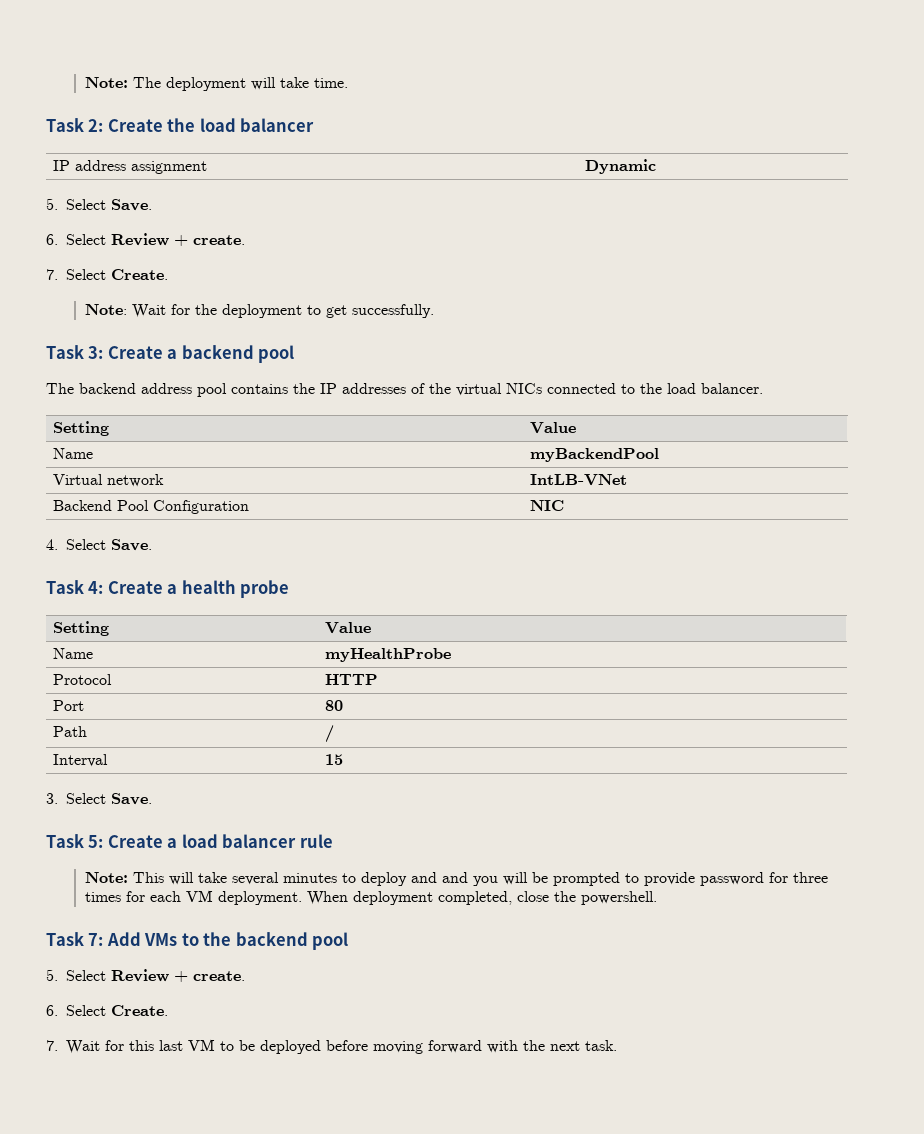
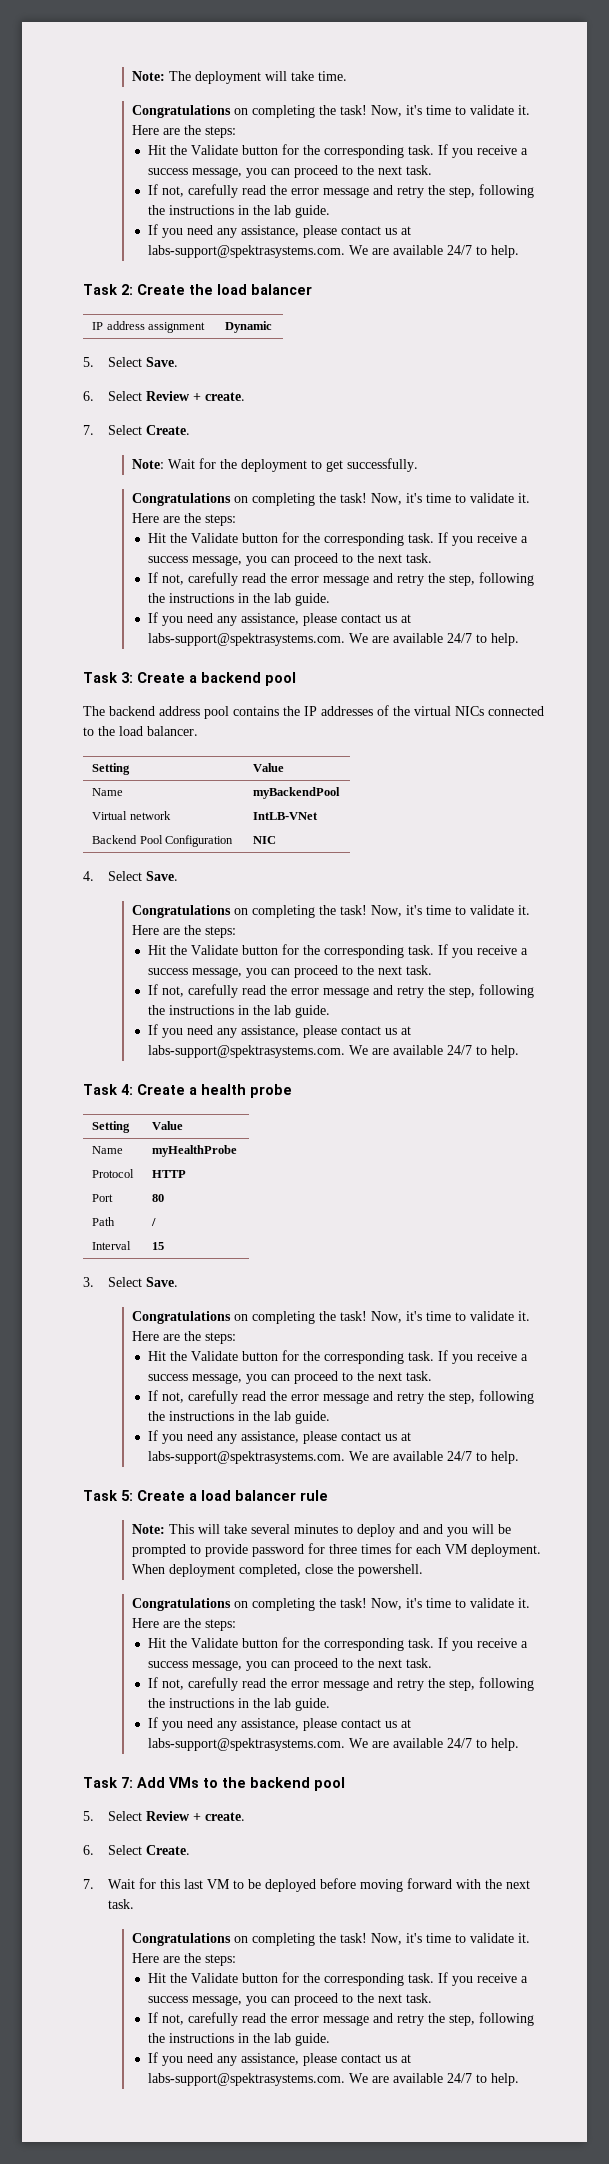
(349, 83) none -> [132,105,531,118] [132,125,237,138] [147,144,528,158] [147,165,432,178] [147,184,534,198] [147,205,330,218] [147,224,411,238] [147,245,519,258] // Congratulations on completing the task! Now, it's time to validate it. Here are the steps: // Hit the Validate button for the corresponding task. If you receive a success message, you can proceed to the next task. // If not, carefully read the error message and retry the step, following the instructions in the lab guide. // If you need any assistance, please contact us at labs-support@spektrasystems.com. We are available 24/7 to help.
(435, 311) none -> [132,493,531,506] [132,513,237,526] [147,532,528,546] [147,553,432,566] [147,572,534,586] [147,593,330,606] [147,612,411,626] [147,633,519,646] // Congratulations on completing the task! Now, it's time to validate it. Here are the steps: // Hit the Validate button for the corresponding task. If you receive a success message, you can proceed to the next task. // If not, carefully read the error message and retry the step, following the instructions in the lab guide. // If you need any assistance, please contact us at labs-support@spektrasystems.com. We are available 24/7 to help.
(152, 545) none -> [132,905,531,918] [132,925,237,938] [147,944,528,958] [147,965,432,978] [147,984,534,998] [147,1005,330,1018] [147,1024,411,1038] [147,1045,519,1058] // Congratulations on completing the task! Now, it's time to validate it. Here are the steps: // Hit the Validate button for the corresponding task. If you receive a success message, you can proceed to the next task. // If not, carefully read the error message and retry the step, following the instructions in the lab guide. // If you need any assistance, please contact us at labs-support@spektrasystems.com. We are available 24/7 to help.
(152, 799) none -> [132,1311,531,1324] [132,1331,237,1344] [147,1350,528,1364] [147,1371,432,1384] [147,1390,534,1404] [147,1411,330,1424] [147,1430,411,1444] [147,1451,519,1464] // Congratulations on completing the task! Now, it's time to validate it. Here are the steps: // Hit the Validate button for the corresponding task. If you receive a success message, you can proceed to the next task. // If not, carefully read the error message and retry the step, following the instructions in the lab guide. // If you need any assistance, please contact us at labs-support@spektrasystems.com. We are available 24/7 to help.
(658, 898) none -> [132,1598,531,1611] [132,1618,237,1631] [147,1637,528,1651] [147,1658,432,1671] [147,1677,534,1691] [147,1698,330,1711] [147,1717,411,1731] [147,1738,519,1751] // Congratulations on completing the task! Now, it's time to validate it. Here are the steps: // Hit the Validate button for the corresponding task. If you receive a success message, you can proceed to the next task. // If not, carefully read the error message and retry the step, following the instructions in the lab guide. // If you need any assistance, please contact us at labs-support@spektrasystems.com. We are available 24/7 to help.
(617, 1045) none -> [132,1933,531,1946] [132,1953,237,1966] [147,1972,528,1986] [147,1993,432,2006] [147,2012,534,2026] [147,2033,330,2046] [147,2052,411,2066] [147,2073,519,2086] // Congratulations on completing the task! Now, it's time to validate it. Here are the steps: // Hit the Validate button for the corresponding task. If you receive a success message, you can proceed to the next task. // If not, carefully read the error message and retry the step, following the instructions in the lab guide. // If you need any assistance, please contact us at labs-support@spektrasystems.com. We are available 24/7 to help.

